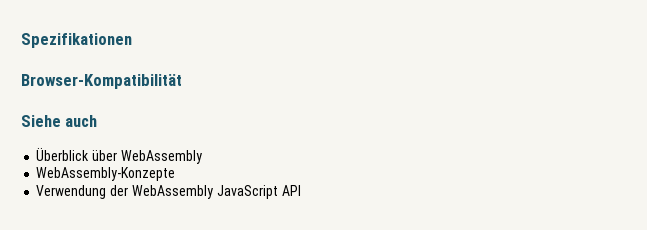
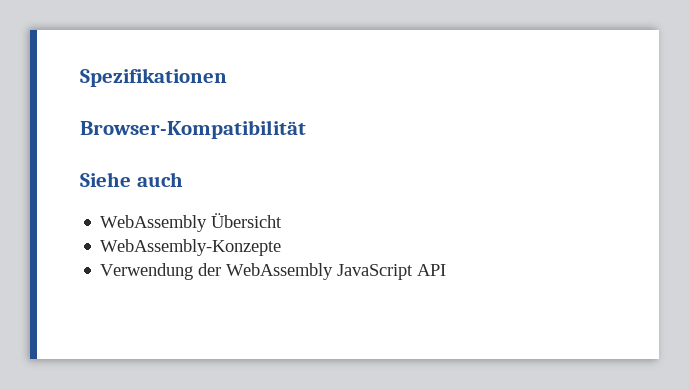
[36,147,202,164] Überblick über WebAssembly -> [100,213,283,232] WebAssembly Übersicht

